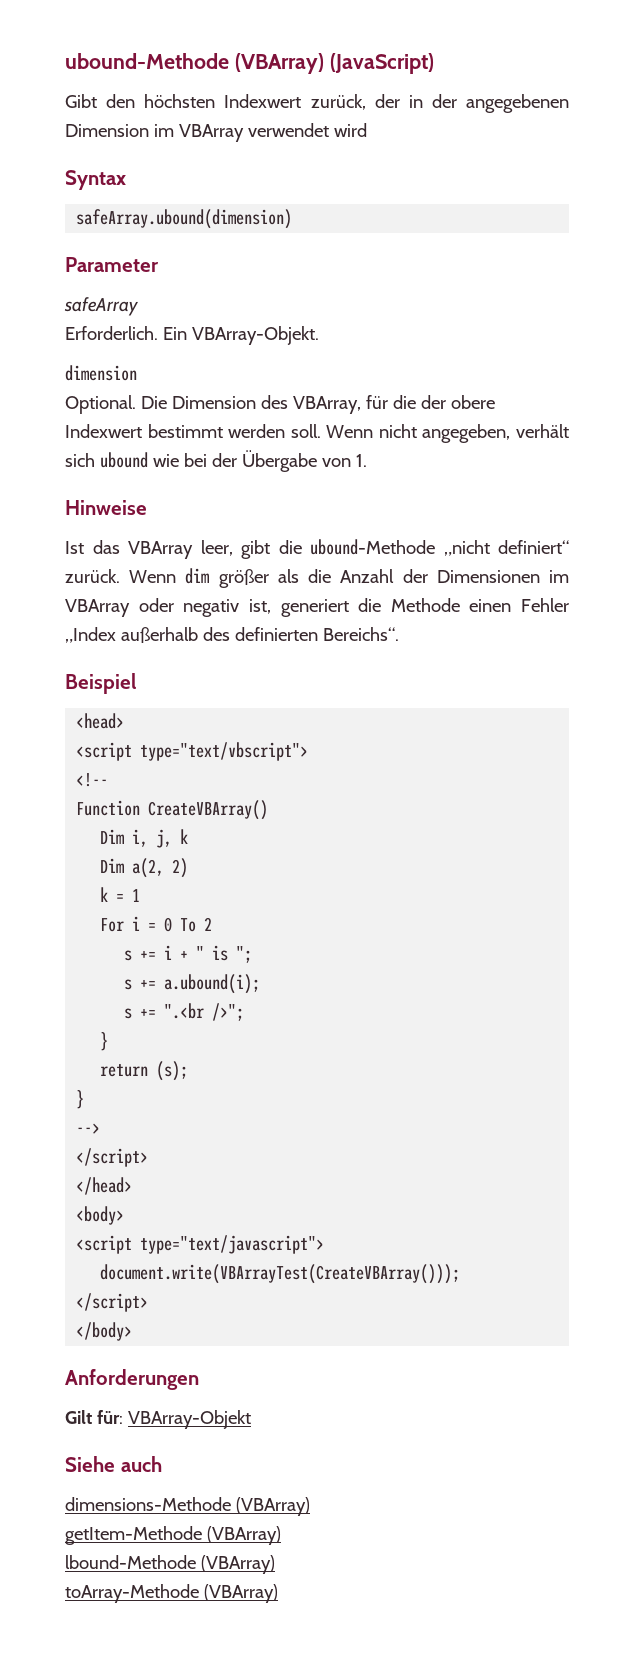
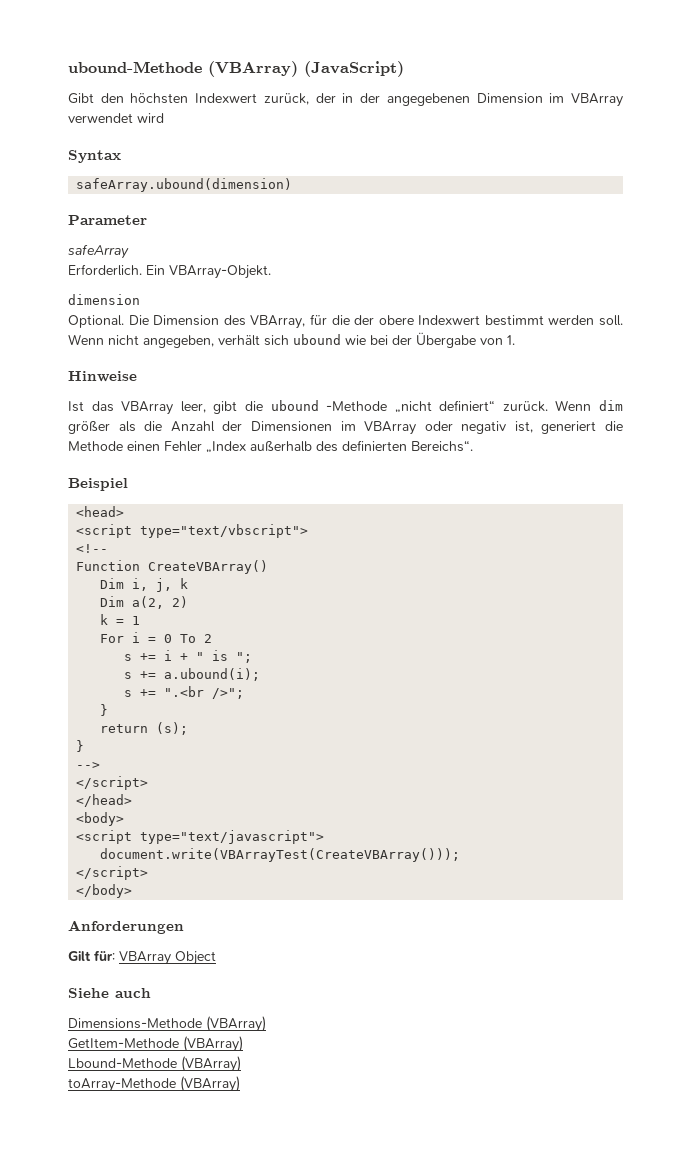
[310,539,435,555] ubound-Methode -> [270,400,388,411] ubound -Methode
[127,1410,251,1429] VBArray-Objekt -> [119,951,216,965] VBArray Object
[65,1497,310,1516] [65,1526,281,1545] [65,1555,196,1569] dimensions-Methode (VBArray) // getItem-Methode (VBArray) // lbound-Methode -> [68,1016,266,1032] [68,1036,243,1052] [68,1058,177,1068] Dimensions-Methode (VBArray) // GetItem-Methode (VBArray) // Lbound-Methode

